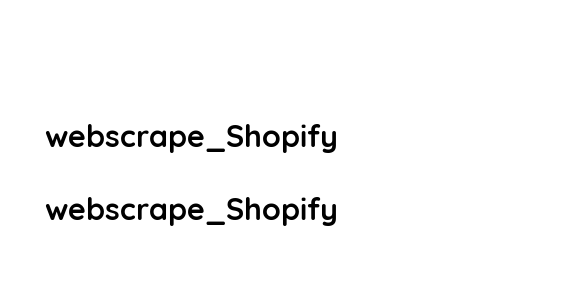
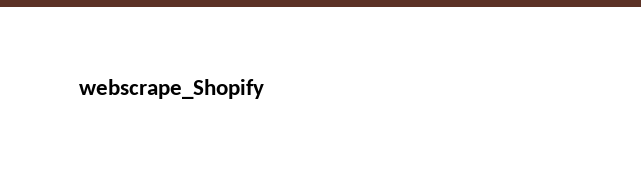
[45,124,338,153] [45,197,338,226] webscrape_Shopify // webscrape_Shopify -> [79,79,264,99] webscrape_Shopify

